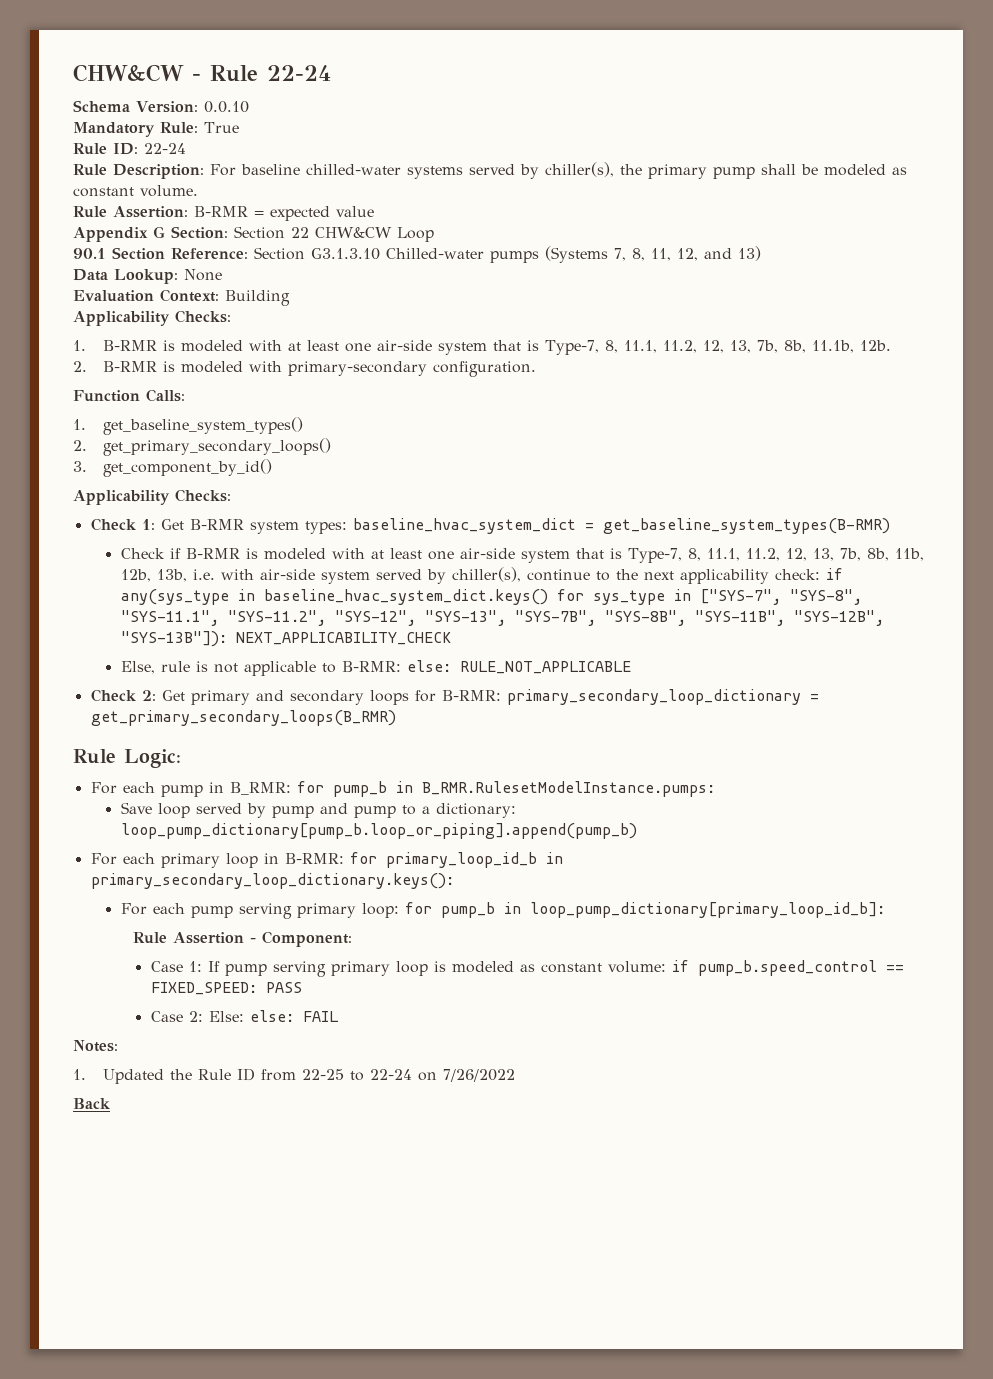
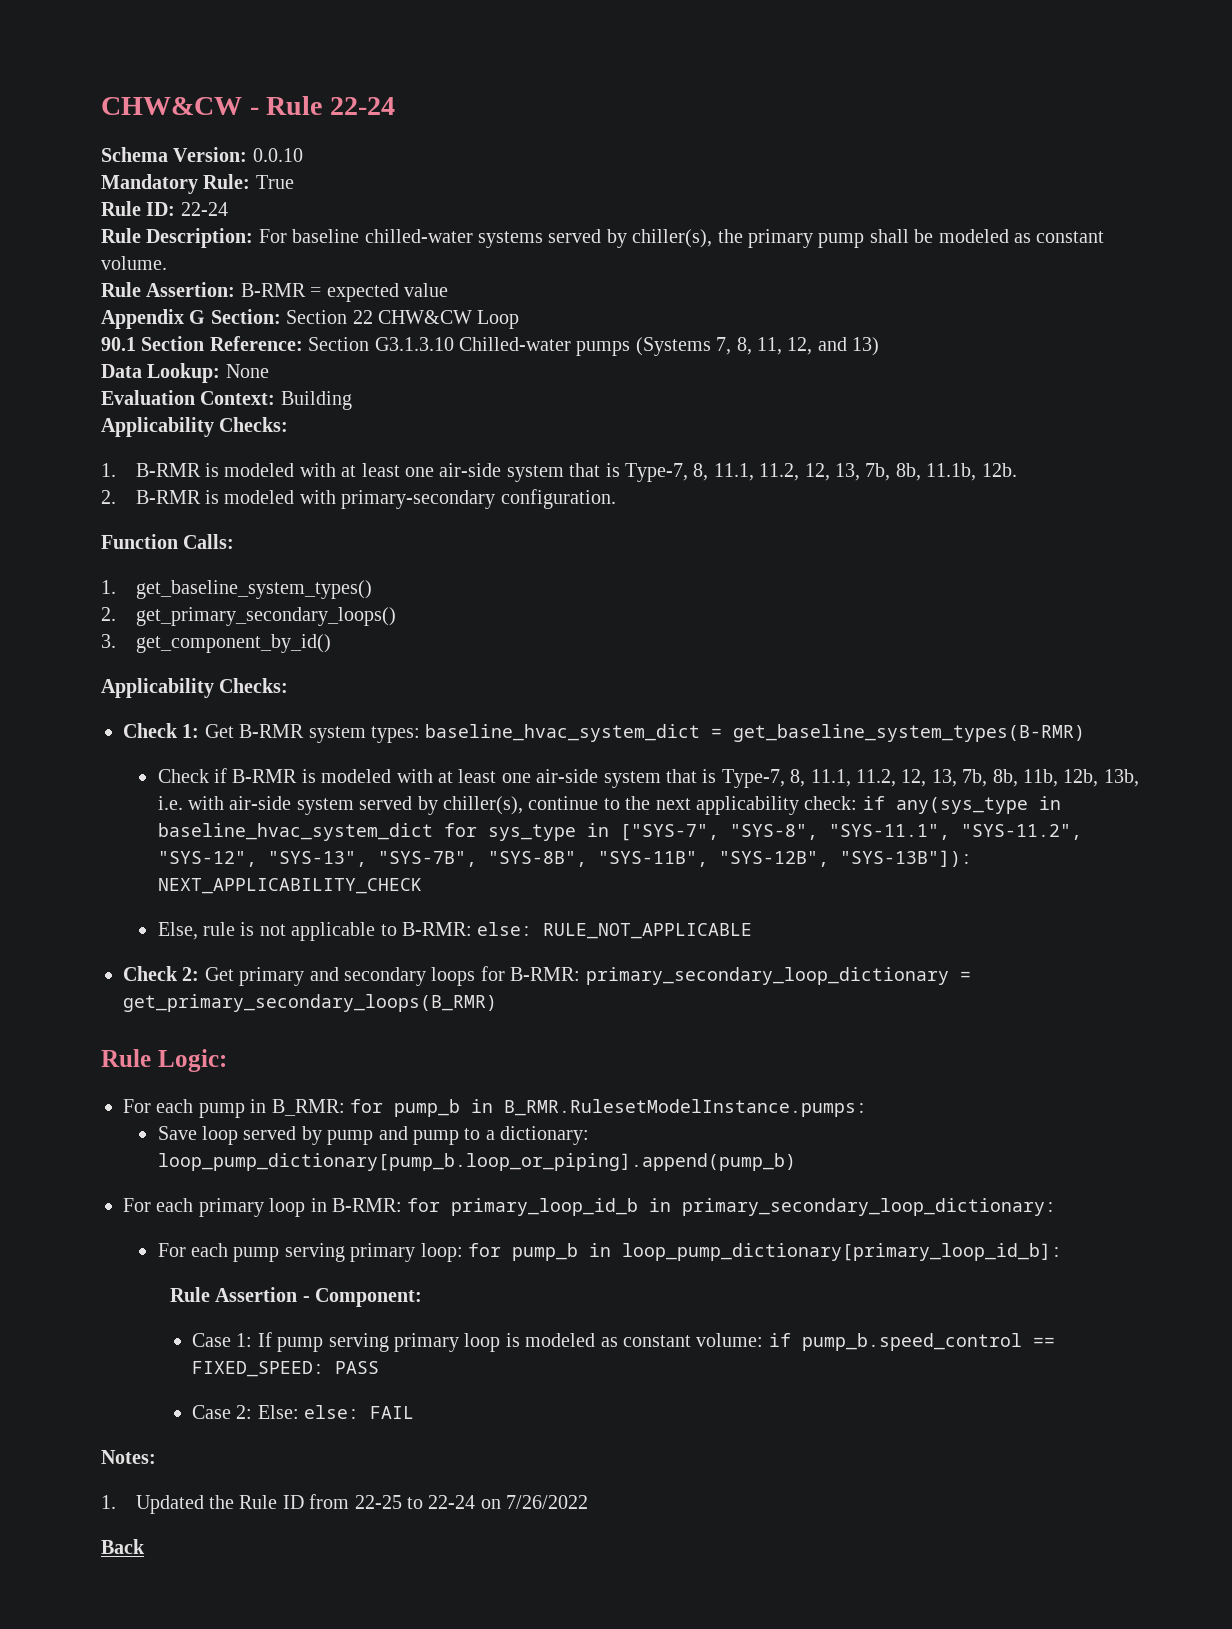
[263,589,548,605] baseline_hvac_system_dict.keys() -> [157,823,433,841] baseline_hvac_system_dict
[90,873,454,889] primary_secondary_loop_dictionary.keys(): -> [682,1198,1057,1216] primary_secondary_loop_dictionary:

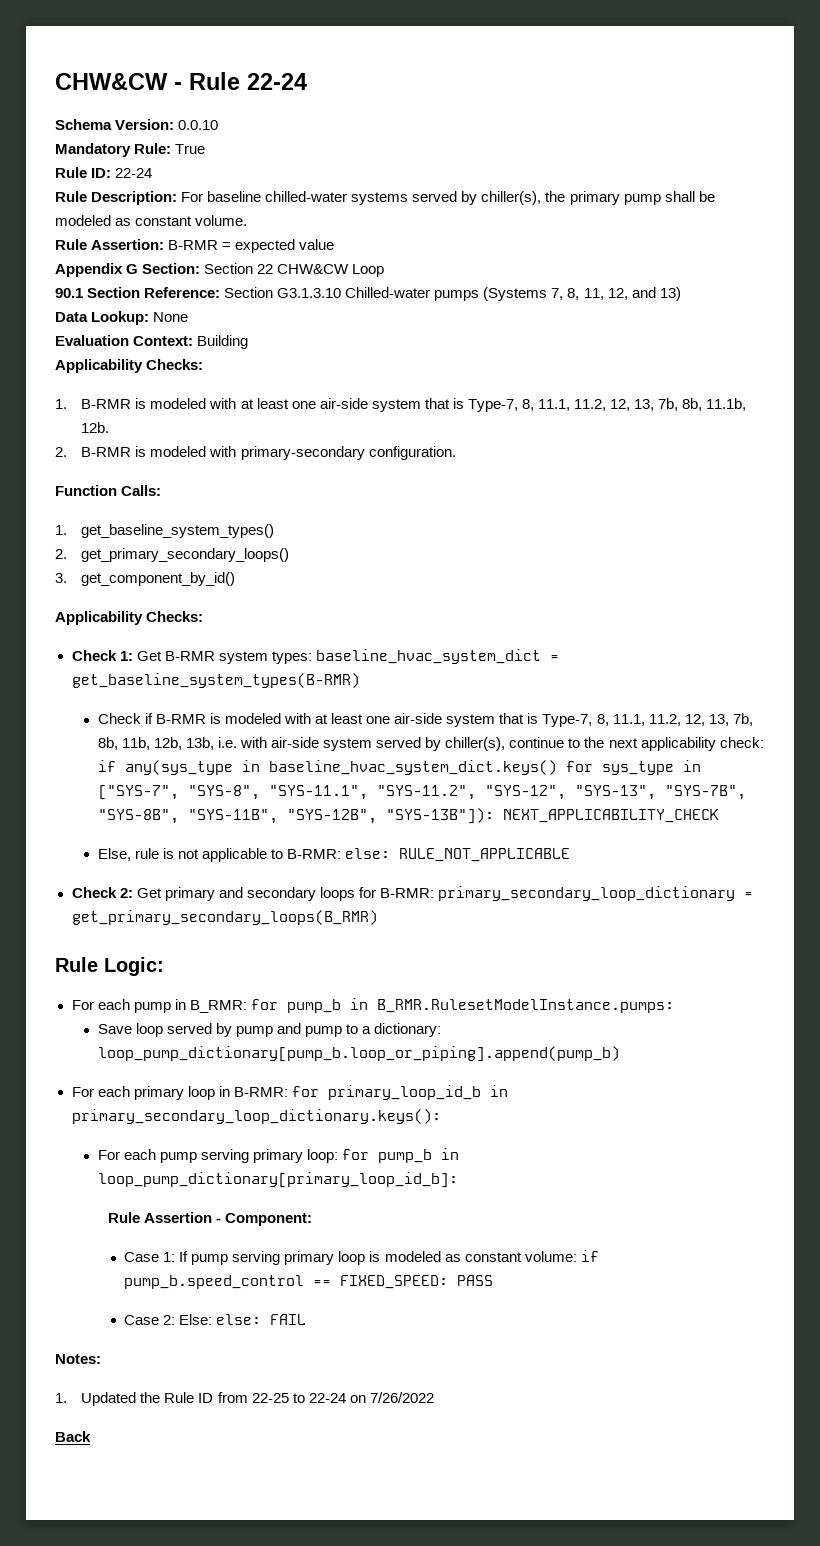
[157,823,433,841] baseline_hvac_system_dict -> [268,760,557,775] baseline_hvac_system_dict.keys()
[682,1198,1057,1216] primary_secondary_loop_dictionary: -> [71,1109,441,1124] primary_secondary_loop_dictionary.keys():

